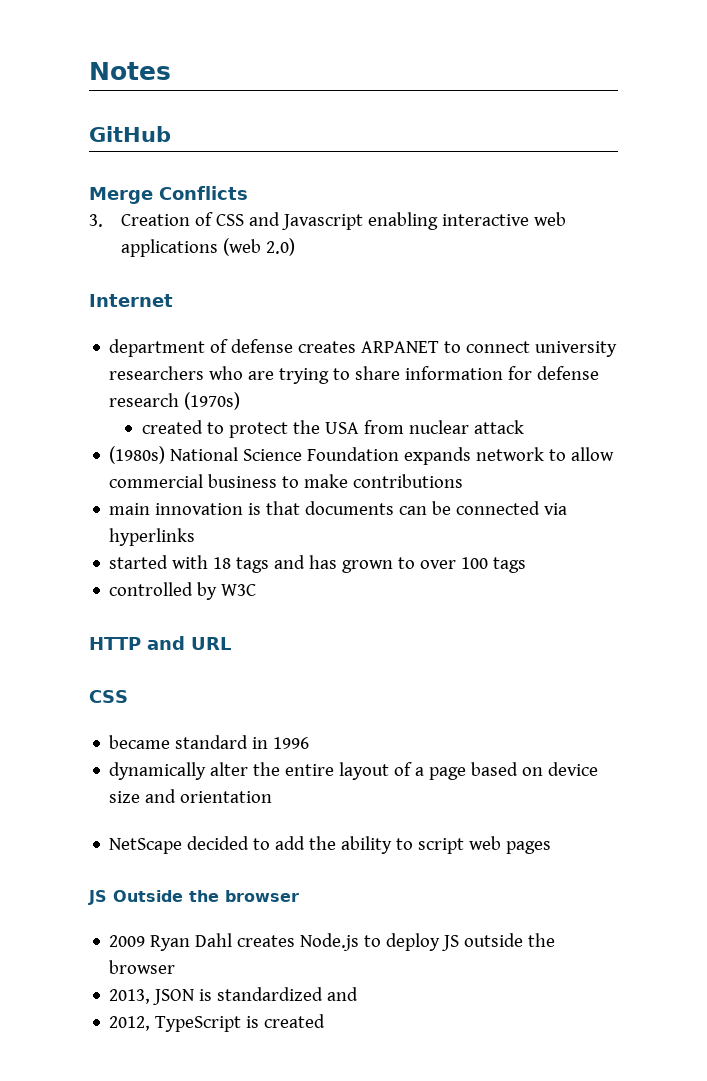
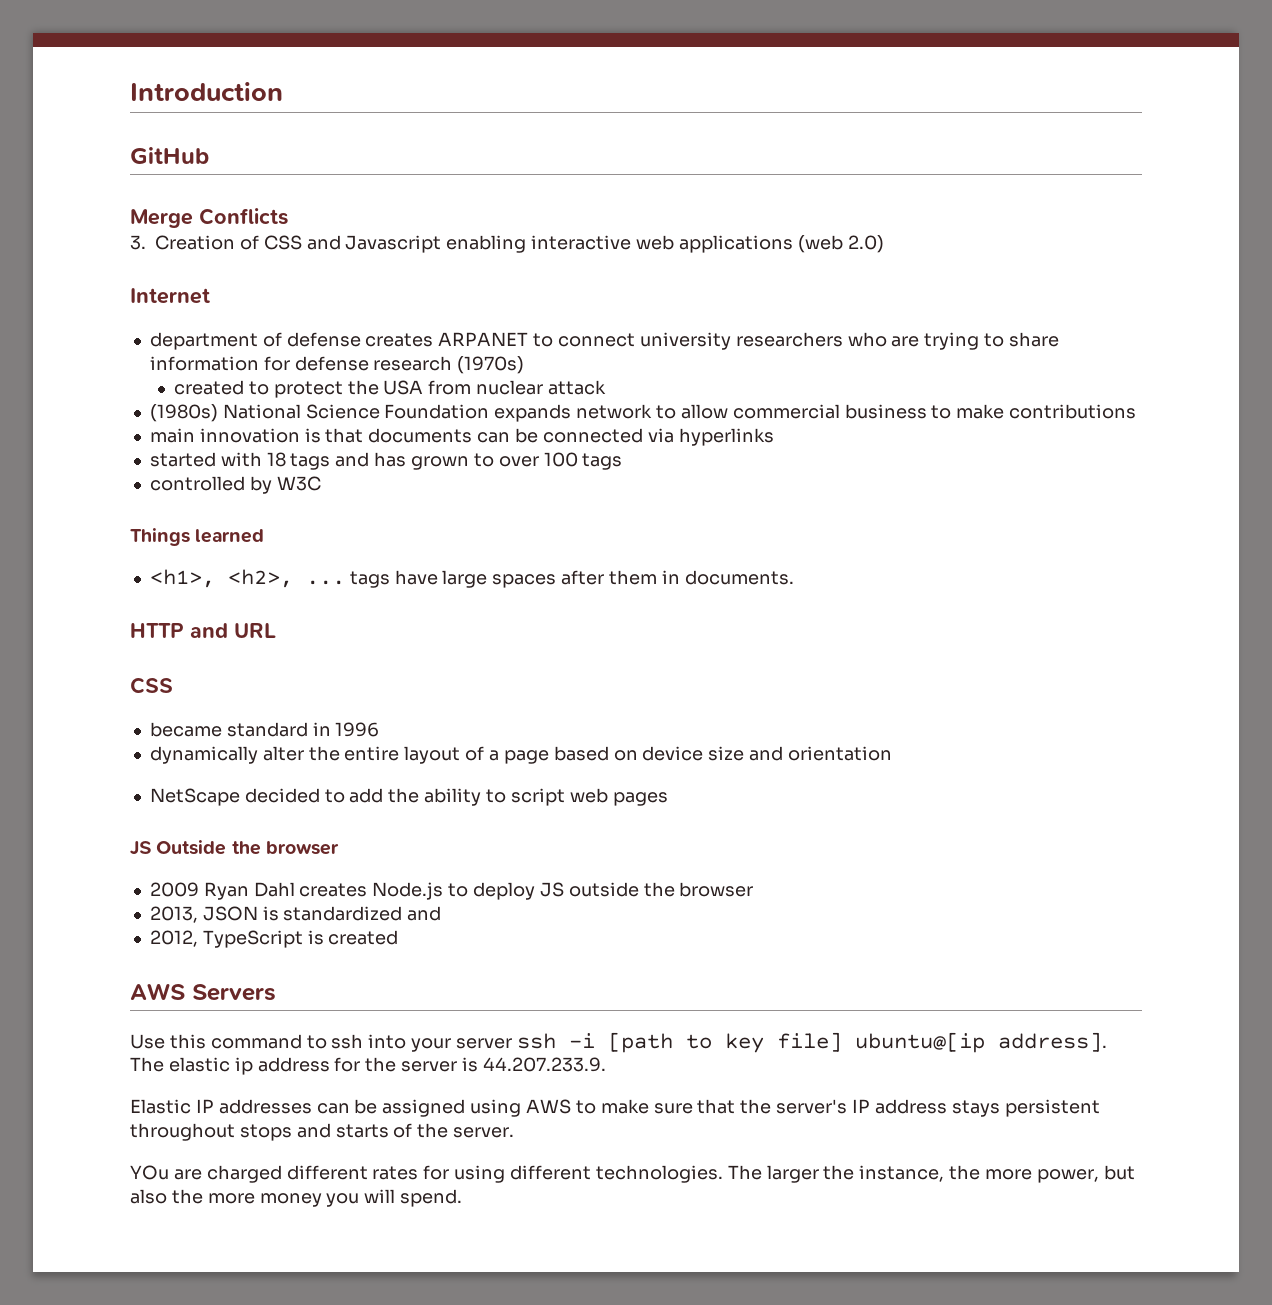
[89,62,171,80] Notes -> [130,82,283,101] Introduction
(257, 590) none -> [130,528,265,546] [149,569,794,588] // Things learned // <h1>, <h2>, ... tags have large spaces after them in documents.
(326, 1021) none -> [130,983,276,1001] [130,1032,1107,1053] [130,1057,606,1075] [130,1099,1100,1117] [130,1123,515,1141] [130,1165,1135,1183] [130,1189,463,1207] // AWS Servers // Use this command to ssh into your server ssh -i [path to key file] ubuntu@[ip address]. The elastic ip address for the server is 44.207.233.9. // Elastic IP addresses can be assigned using AWS to make sure that the server's IP address stays persistent throughout stops and starts of the server. // YOu are charged different rates for using different technologies. The larger the instance, the more power, but also the more money you will spend.

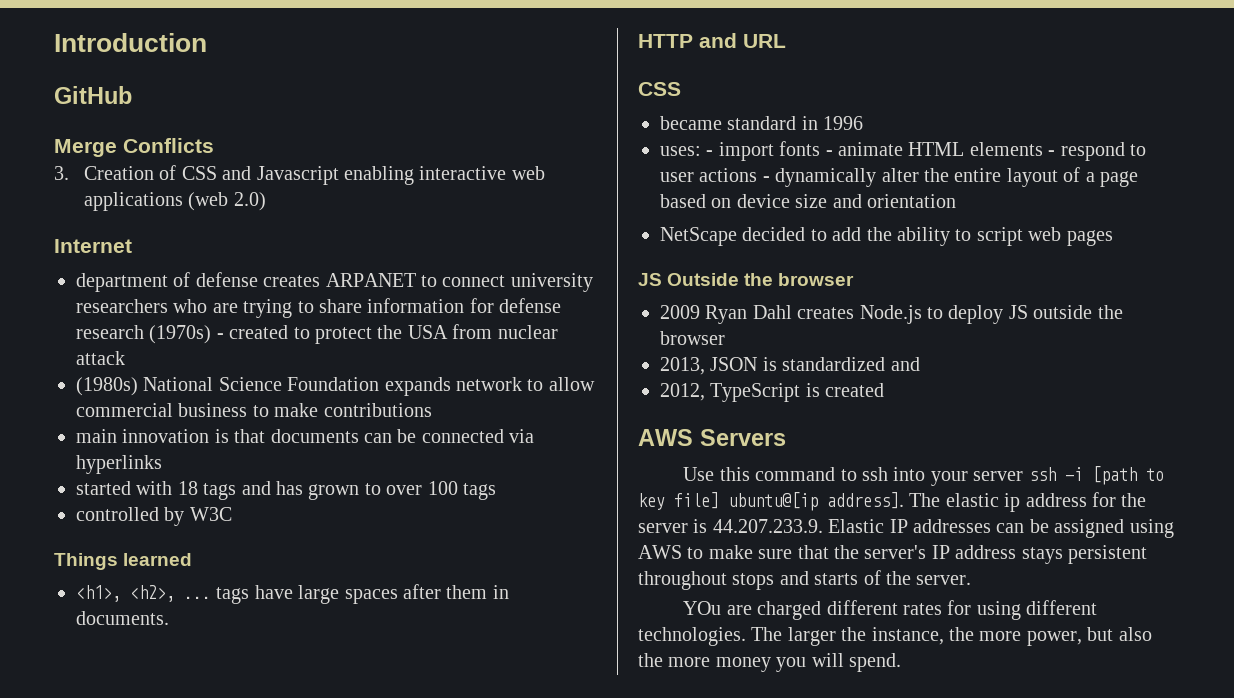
(525, 365) // -> [216,333,224,339] -
(380, 729) none -> [660,141,1146,161] [660,168,770,182] uses: - import fonts - animate HTML elements - respond to user actions -
(606, 1064) // -> (823, 526) none

